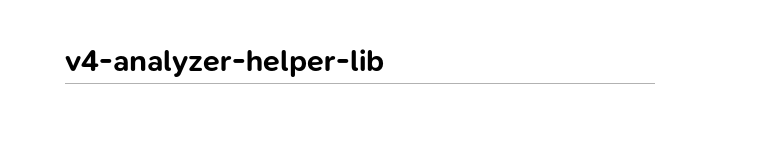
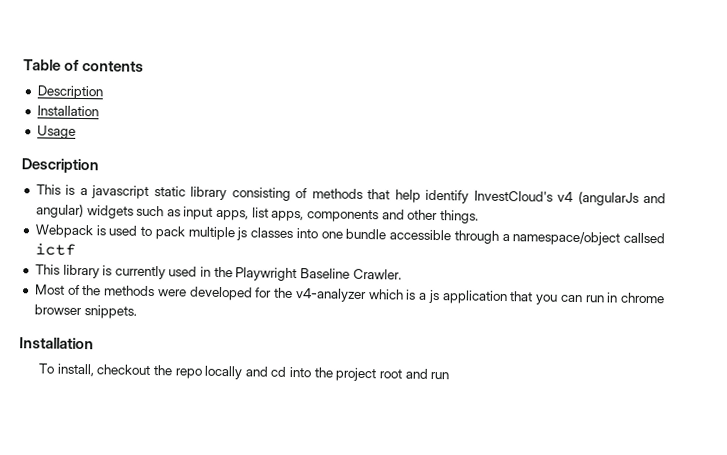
[65,49,384,77] v4-analyzer-helper-lib -> [23,59,145,72] [36,85,103,100] [36,105,99,117] [36,125,76,139] [21,158,99,174] [35,184,667,206] [35,203,479,224] [34,224,666,246] [34,243,76,256] [34,264,402,282] [34,284,665,305] [33,304,137,319] [19,337,94,350] [37,363,450,382] Table of contents // Description // Installation // Usage // Description // This is a javascript static library consisting of methods that help identify InvestCloud's v4 (angularJs and angular) widgets such as input apps, list apps, components and other things. // Webpack is used to pack multiple js classes into one bundle accessible through a namespace/object callsed ictf // This library is currently used in the Playwright Baseline Crawler. // Most of the methods were developed for the v4-analyzer which is a js application that you can run in chrome browser snippets. // Installation // To install, checkout the repo locally and cd into the project root and run

